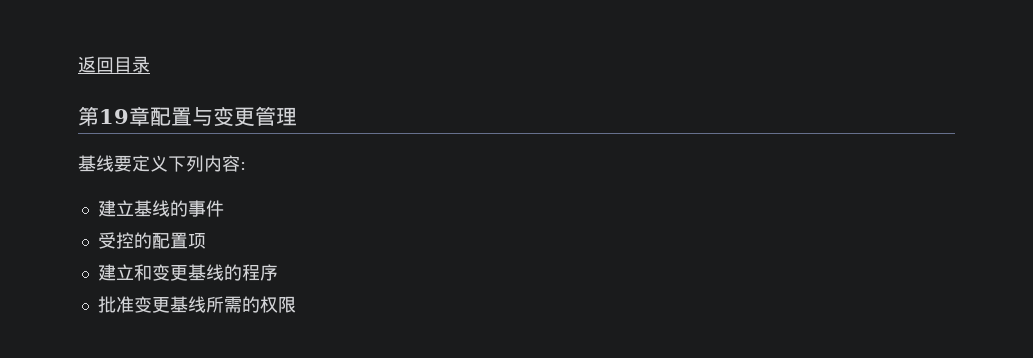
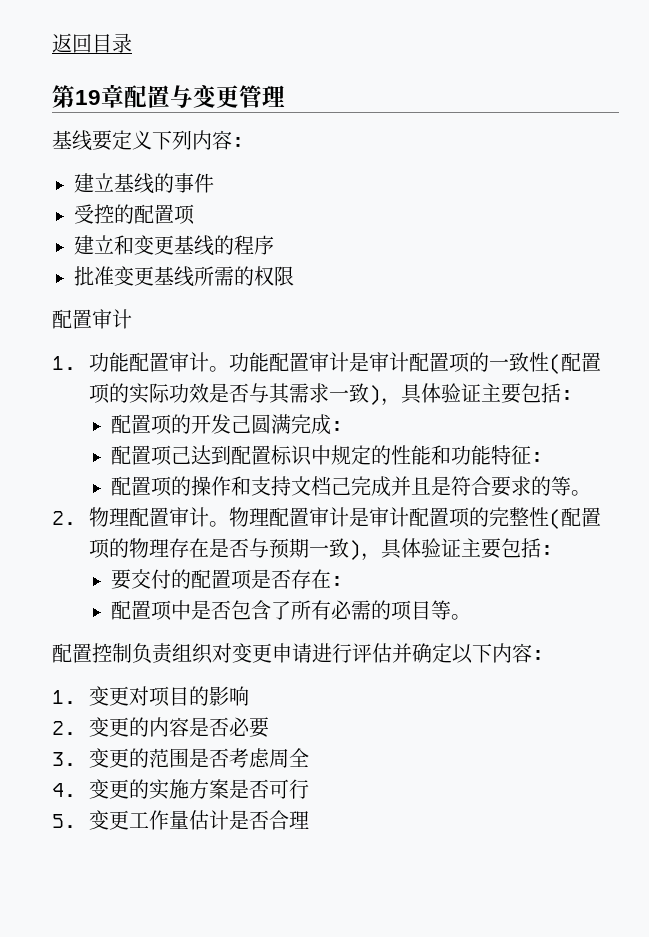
(296, 304) none -> [52,309,132,329] [52,352,601,374] [88,383,573,406] [110,414,343,435] [110,445,543,466] [110,476,591,497] [52,507,601,529] [88,538,553,561] [110,569,343,590] [110,600,471,621] [52,643,544,664] [52,686,249,707] [52,717,269,738] [52,748,309,768] [52,779,309,800] [52,810,309,830] // 配置审计 // 1.功能配置审计。功能配置审计是审计配置项的一致性(配置项的实际功效是否与其需求一致)，具体验证主要包括: // 配置项的开发己圆满完成: // 配置项己达到配置标识中规定的性能和功能特征: // 配置项的操作和支持文档己完成并且是符合要求的等。 // 2.物理配置审计。物理配置审计是审计配置项的完整性(配置项的物理存在是否与预期一致)，具体验证主要包括: // 要交付的配置项是否存在: // 配置项中是否包含了所有必需的项目等。 // 配置控制负责组织对变更申请进行评估并确定以下内容: // 1.变更对项目的影响 // 2.变更的内容是否必要 // 3.变更的范围是否考虑周全 // 4.变更的实施方案是否可行 // 5.变更工作量估计是否合理

